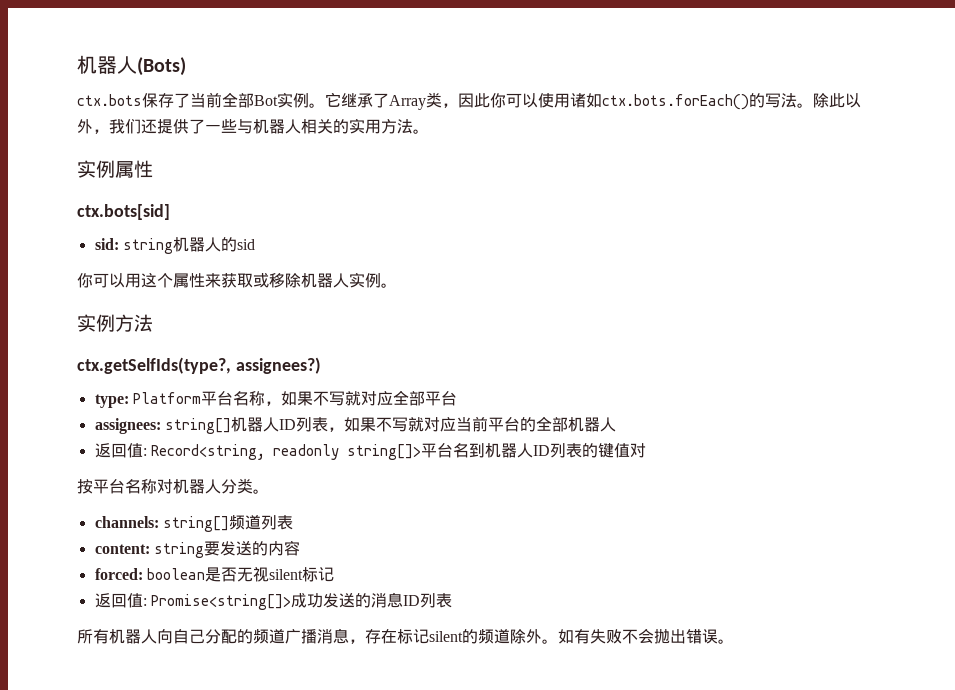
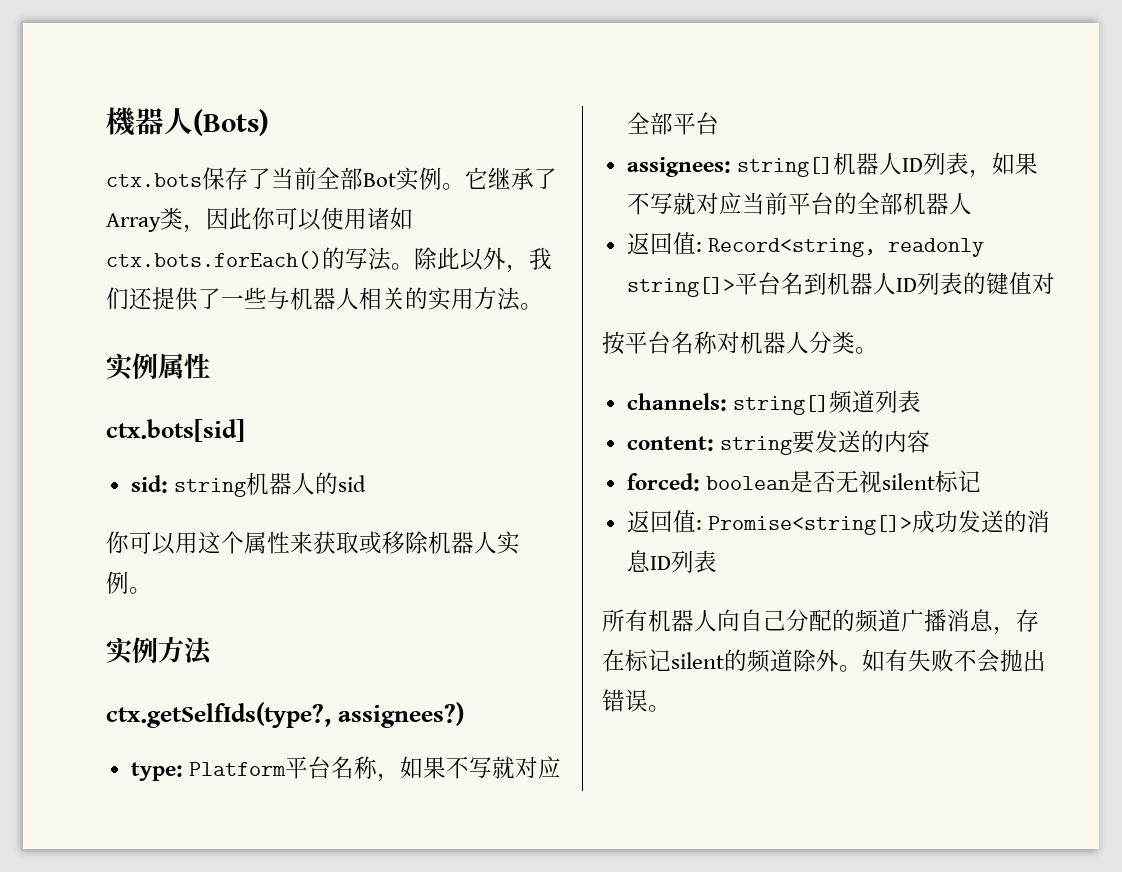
[77,55,97,74] 机 -> [106,107,136,136] 機

